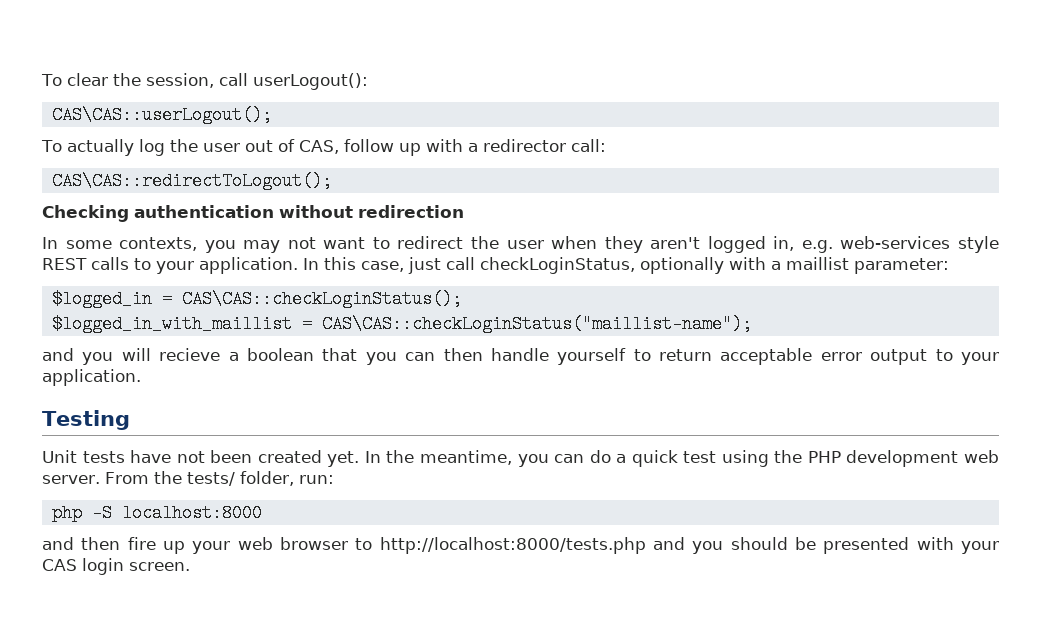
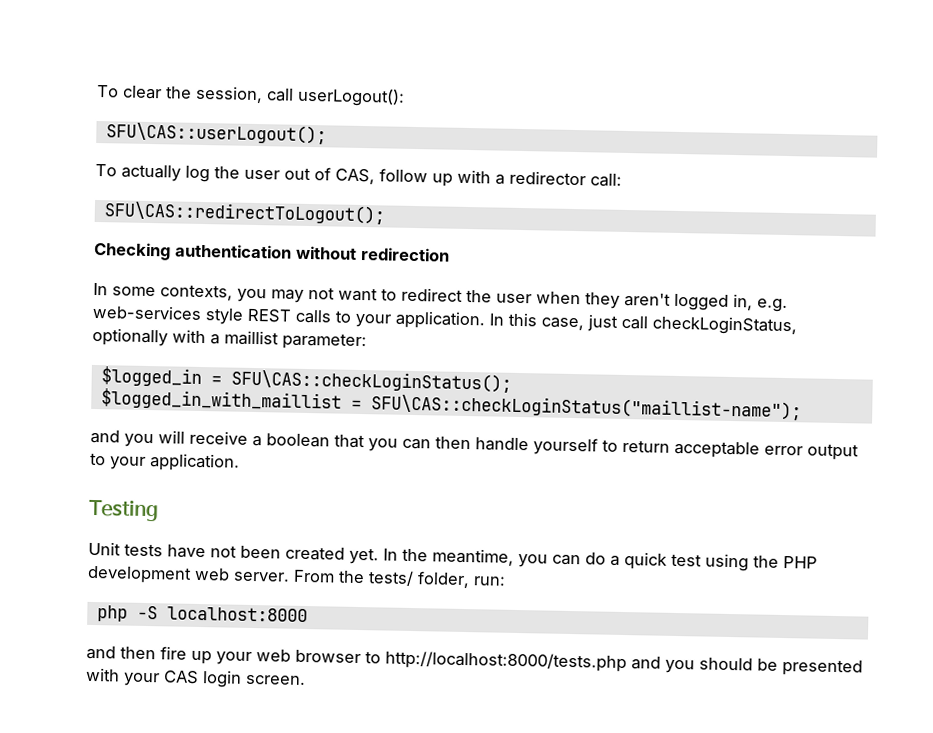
[51,106,272,124] CAS\CAS::userLogout(); -> [105,122,327,145] SFU\CAS::userLogout();
[51,172,332,190] CAS\CAS::redirectToLogout(); -> [103,201,386,225] SFU\CAS::redirectToLogout();
[181,290,462,308] CAS\CAS::checkLoginStatus(); -> [230,369,512,393] SFU\CAS::checkLoginStatus();
[321,315,752,333] CAS\CAS::checkLoginStatus("maillist-name"); -> [370,394,802,421] SFU\CAS::checkLoginStatus("maillist-name");
[159,348,221,361] recieve -> [189,430,248,445] receive

